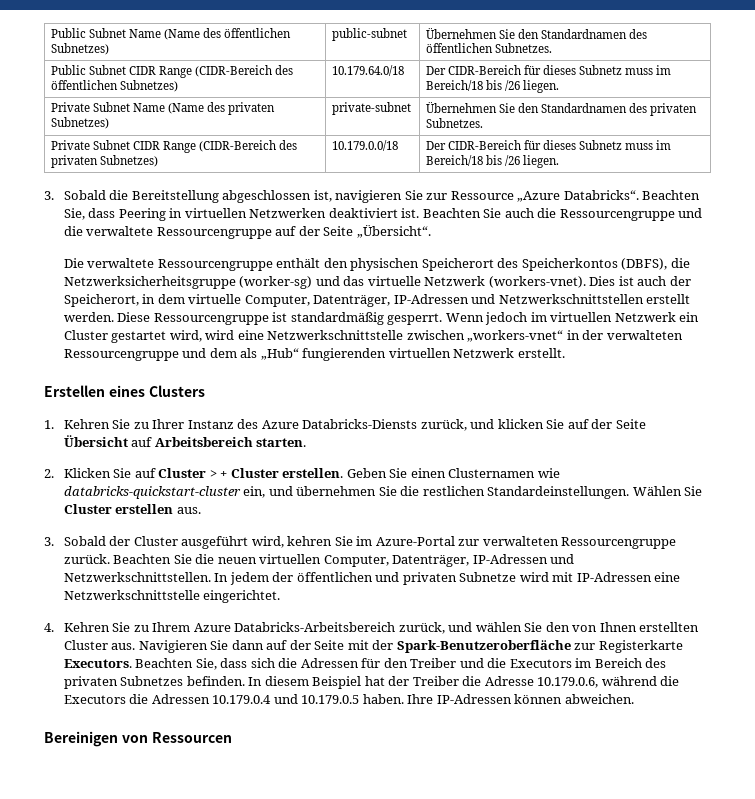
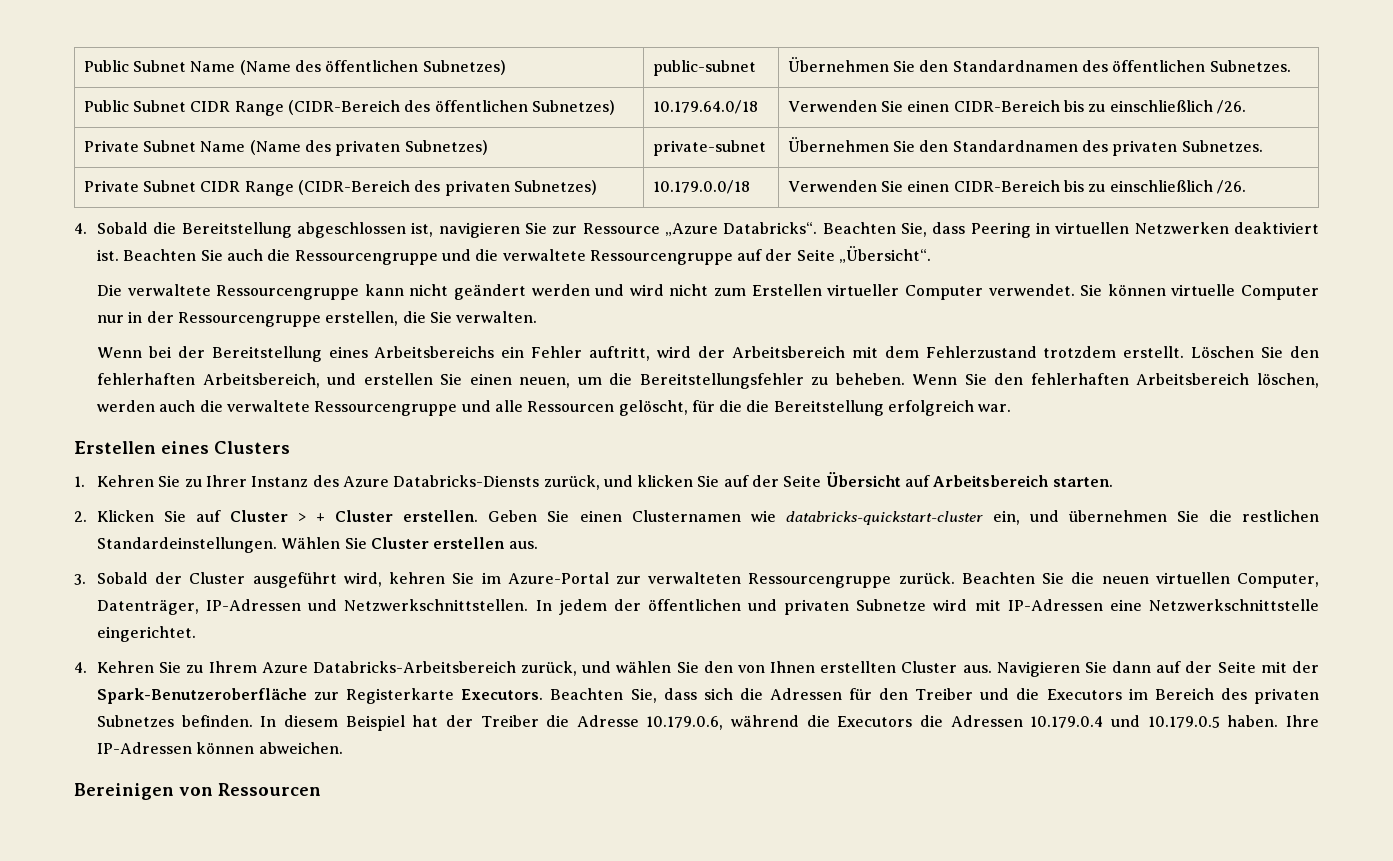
[425,65,672,75] [425,80,560,93] Der CIDR-Bereich für dieses Subnetz muss im Bereich/18 bis /26 liegen. -> [787,100,1247,114] Verwenden Sie einen CIDR-Bereich bis zu einschließlich /26.
[425,140,672,150] [425,155,560,168] [44,191,54,200] Der CIDR-Bereich für dieses Subnetz muss im Bereich/18 bis /26 liegen. // 3. -> [787,180,1247,194] [74,223,87,234] Verwenden Sie einen CIDR-Bereich bis zu einschließlich /26. // 4.
[276,258,690,271] [63,276,691,289] [63,294,691,307] [63,312,700,325] [63,330,683,343] [63,348,565,361] enthält den physischen Speicherort des Speicherkontos (DBFS), die Netzwerksicherheitsgruppe (worker-sg) und das virtuelle Netzwerk (workers-vnet). Dies ist auch der Speicherort, in dem virtuelle Computer, Datenträger, IP-Adressen und Netzwerkschnittstellen erstellt werden. Diese Ressourcengruppe ist standardmäßig gesperrt. Wenn jedoch im virtuellen Netzwerk ein Cluster gestartet wird, wird eine Netzwerkschnittstelle zwischen „workers-vnet“ in der verwalteten Ressourcengruppe und dem als „Hub“ fungierenden virtuellen Netzwerk erstellt. -> [364,284,1319,300] [96,311,538,327] [96,346,1319,362] [96,373,1319,389] [96,400,1012,416] kann nicht geändert werden und wird nicht zum Erstellen virtueller Computer verwendet. Sie können virtuelle Computer nur in der Ressourcengruppe erstellen, die Sie verwalten. // Wenn bei der Bereitstellung eines Arbeitsbereichs ein Fehler auftritt, wird der Arbeitsbereich mit dem Fehlerzustand trotzdem erstellt. Löschen Sie den fehlerhaften Arbeitsbereich, und erstellen Sie einen neuen, um die Bereitstellungsfehler zu beheben. Wenn Sie den fehlerhaften Arbeitsbereich löschen, werden auch die verwaltete Ressourcengruppe und alle Ressourcen gelöscht, für die die Bereitstellung erfolgreich war.

